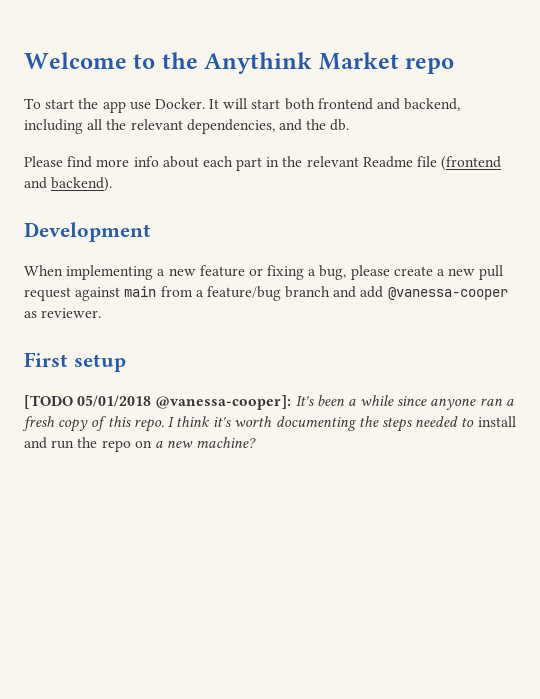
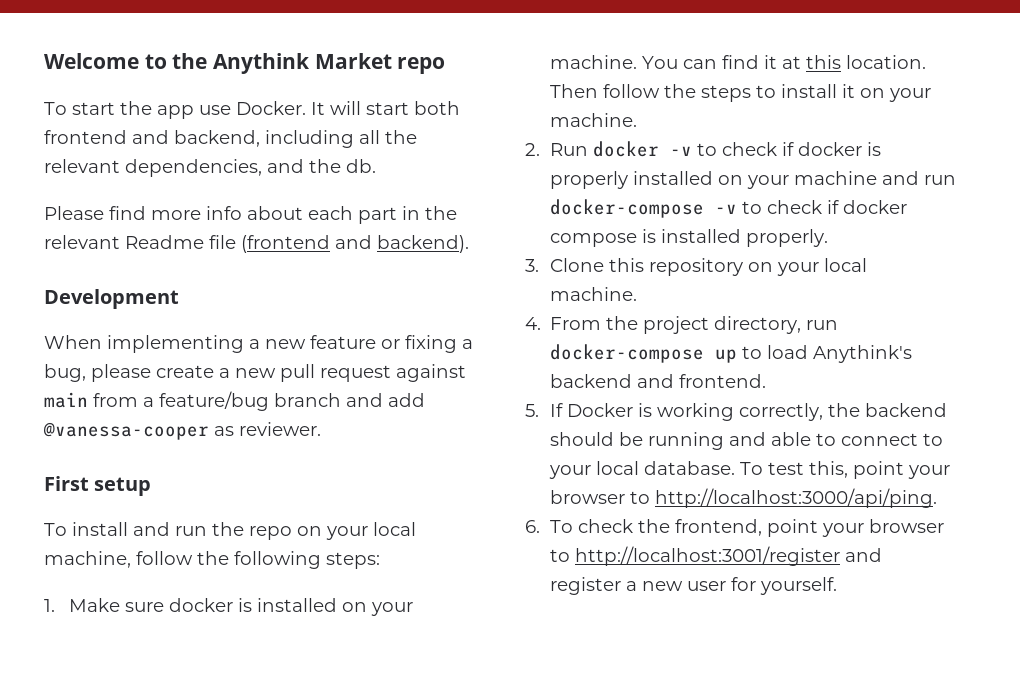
[24,395,514,410] [22,416,475,432] [TODO 05/01/2018 @vanessa-cooper]: It's been a while since anyone ran a fresh copy of this repo. I think it's worth documenting the steps needed to -> [44,523,67,536] To
[154,437,257,448] a new machine? -> [326,522,416,540] [44,551,380,569] [44,598,413,616] [549,55,926,69] [549,84,931,102] [549,113,637,127] [525,141,881,157] [549,171,956,189] [549,199,907,218] [549,229,828,247] [525,258,867,276] [549,287,637,301] [525,316,839,334] [550,344,913,363] [550,374,767,388] [525,403,947,421] [549,432,943,450] [548,461,950,479] [549,488,937,508] [525,519,944,537] [549,546,882,566] [549,577,837,595] your local machine, follow the following steps: // 1. Make sure docker is installed on your machine. You can find it at this location. Then follow the steps to install it on your machine. // 2. Run docker -v to check if docker is properly installed on your machine and run docker-compose -v to check if docker compose is installed properly. // 3. Clone this repository on your local machine. // 4. From the project directory, run docker-compose up to load Anythink's backend and frontend. // 5. If Docker is working correctly, the backend should be running and able to connect to your local database. To test this, point your browser to http://localhost:3000/api/ping. // 6. To check the frontend, point your browser to http://localhost:3001/register and register a new user for yourself.

